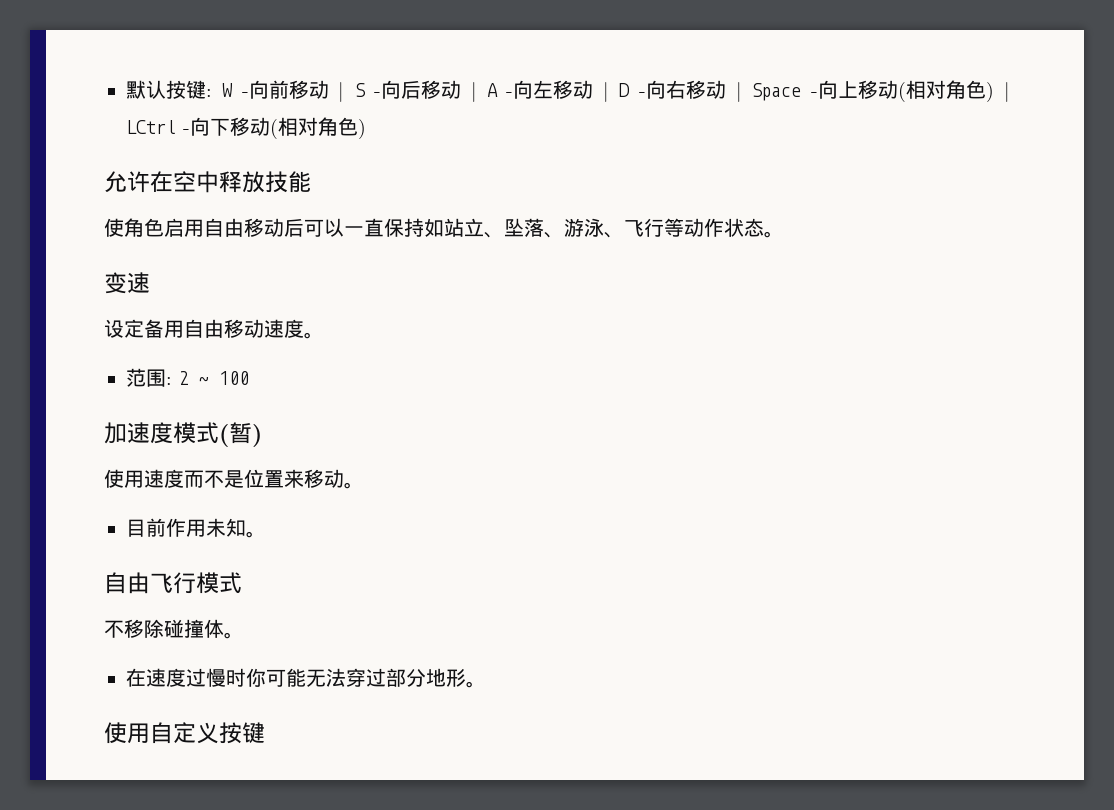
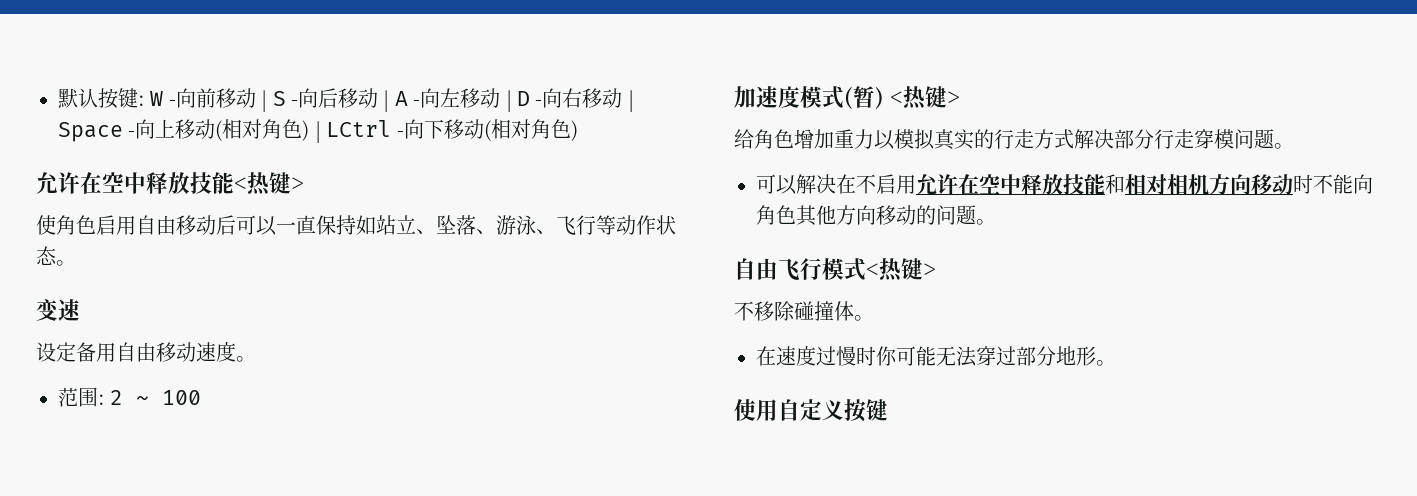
(311, 182) none -> [234,172,304,196] <热键>
[104,469,364,489] [126,518,246,537] // 使用速度而不是位置来移动。 // 目前作用未知 -> [889,86,960,110] [734,129,1294,150] [756,174,1373,195] [756,205,976,226] <热键> // 给角色增加重力以模拟真实的行走方式解决部分行走穿模问题。 // 可以解决在不启用允许在空中释放技能和相对相机方向移动时不能向角色其他方向移动的问题
(242, 583) none -> [866,258,936,282] <热键>

